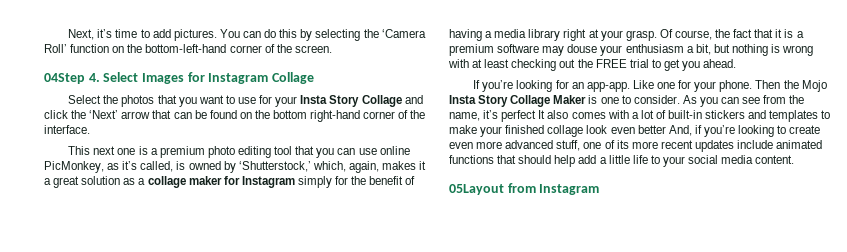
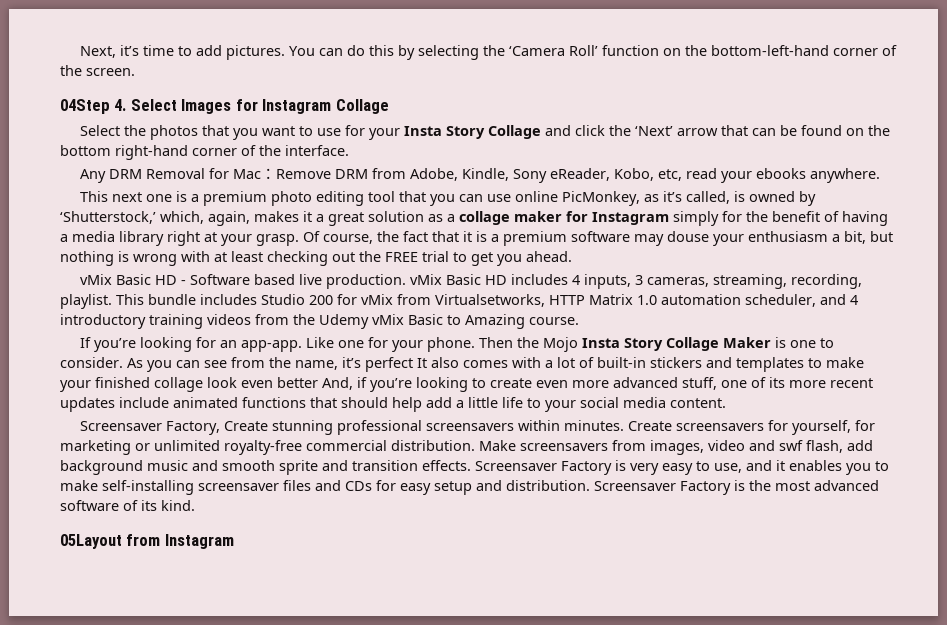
(90, 129) none -> [80,168,881,183] // Any DRM Removal for Mac：Remove DRM from Adobe, Kindle, Sony eReader, Kobo, etc, read your ebooks anywhere.
(737, 63) none -> [80,274,863,289] [60,294,858,309] [60,314,579,329] // vMix Basic HD - Software based live production. vMix Basic HD includes 4 inputs, 3 cameras, streaming, recording, playlist. This bundle includes Studio 200 for vMix from Virtualsetworks, HTTP Matrix 1.0 automation scheduler, and 4 introductory training videos from the Udemy vMix Basic to Amazing course.
(795, 159) none -> [80,420,876,435] [60,440,873,455] [60,460,889,475] [60,480,879,495] [60,500,195,511] // Screensaver Factory, Create stunning professional screensavers within minutes. Create screensavers for yourself, for marketing or unlimited royalty-free commercial distribution. Make screensavers from images, video and swf flash, add background music and smooth sprite and transition effects. Screensaver Factory is very easy to use, and it enables you to make self-installing screensaver files and CDs for easy setup and distribution. Screensaver Factory is the most advanced software of its kind.

